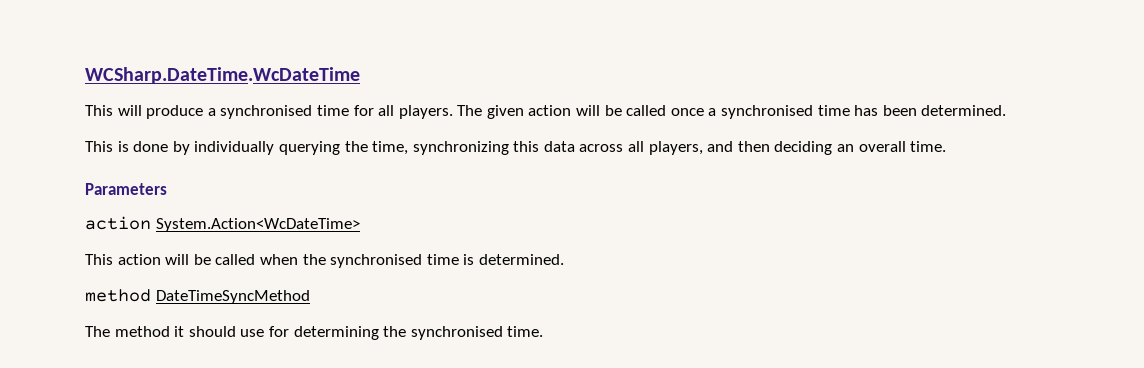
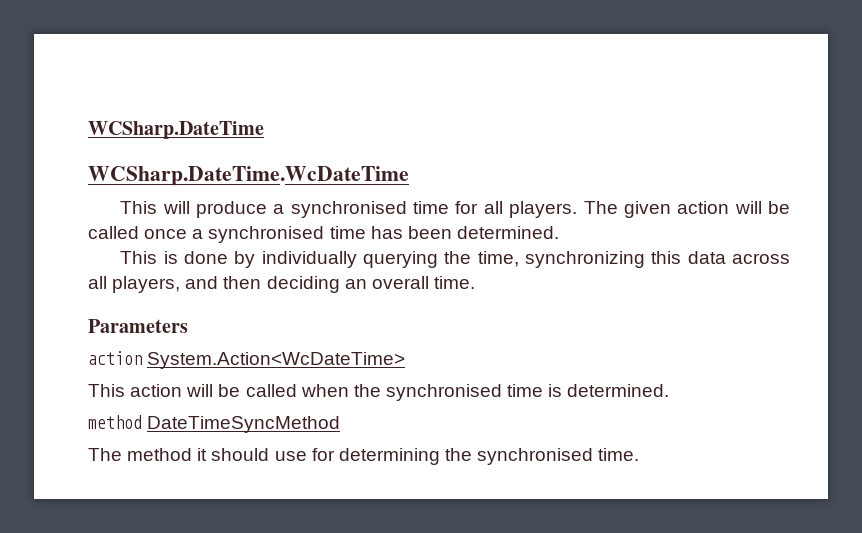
(85, 75) none -> [88,121,264,139] WCSharp.DateTime //

